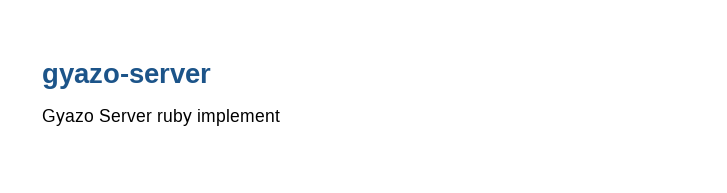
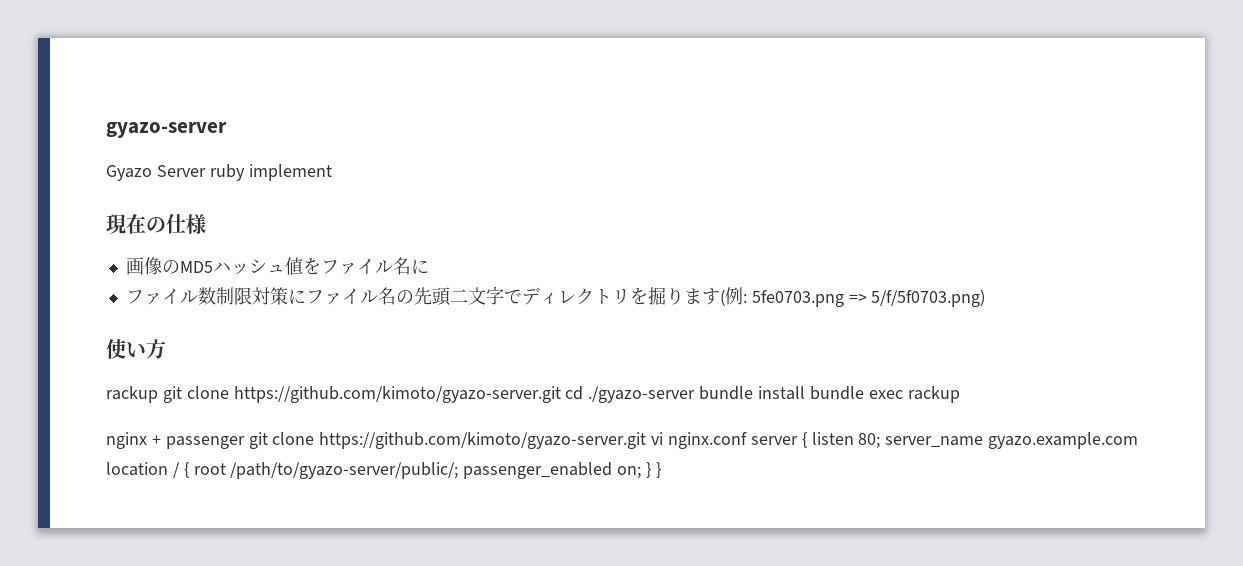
(280, 117) none -> [106,213,206,234] [125,257,429,275] [125,286,986,307] [106,339,166,359] [106,386,960,403] [106,432,1139,449] [106,462,661,479] // 現在の仕様 // 画像のMD5ハッシュ値をファイル名に // ファイル数制限対策にファイル名の先頭二文字でディレクトリを掘ります(例: 5fe0703.png => 5/f/5f0703.png) // 使い方 // rackup git clone https://github.com/kimoto/gyazo-server.git cd ./gyazo-server bundle install bundle exec rackup // nginx + passenger git clone https://github.com/kimoto/gyazo-server.git vi nginx.conf server { listen 80; server_name gyazo.example.com location / { root /path/to/gyazo-server/public/; passenger_enabled on; } }

